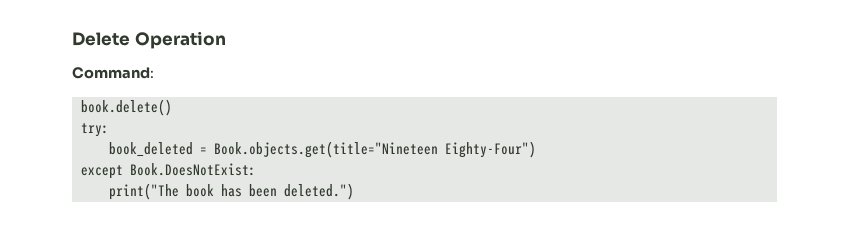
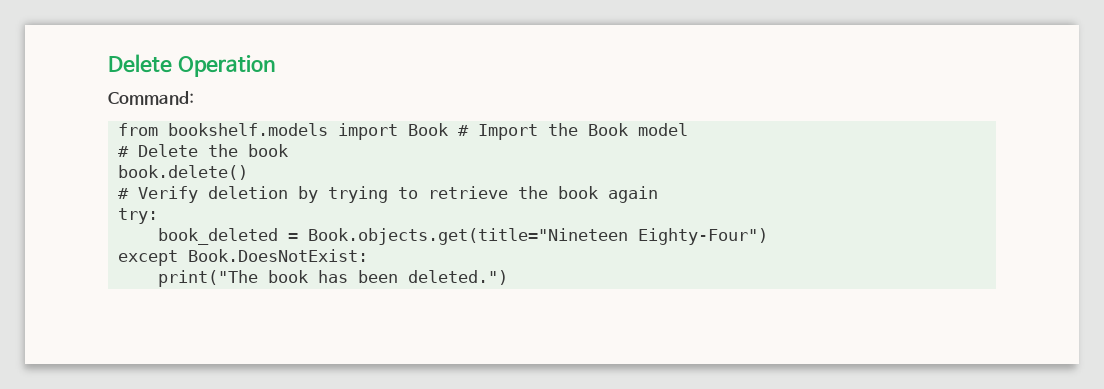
[80,99,172,116] book.delete() -> [117,123,688,140] [117,144,288,157] [117,165,248,180] [117,186,658,203] from bookshelf.models import Book # Import the Book model // # Delete the book // book.delete() // # Verify deletion by trying to retrieve the book again

